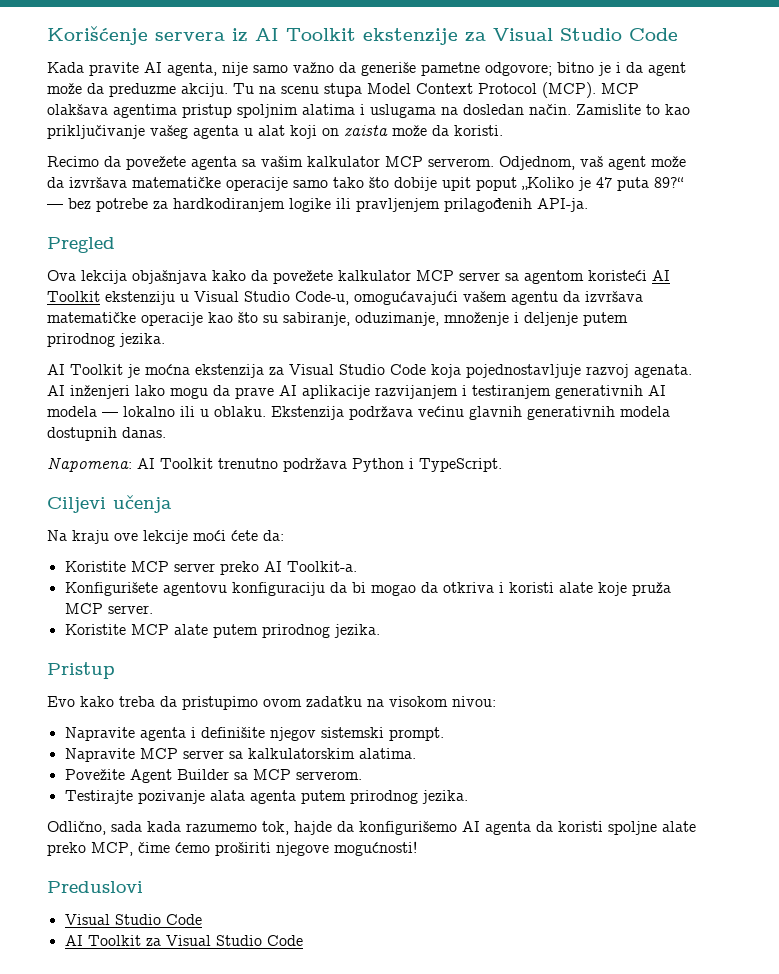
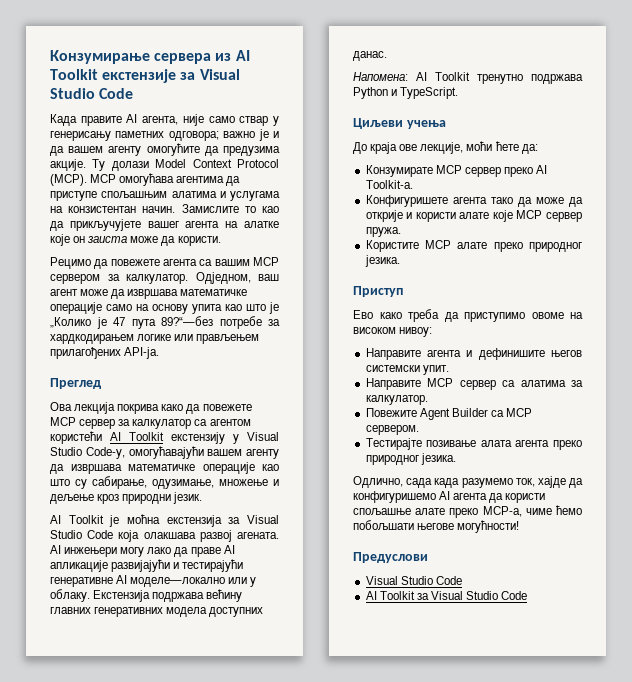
[47,26,678,45] [47,62,686,76] [47,83,362,97] Korišćenje servera iz AI Toolkit ekstenzije za Visual Studio Code // Kada pravite AI agenta, nije samo važno da generiše pametne odgovore; bitno je i da agent može da preduzme akciju. Tu na scenu stupa -> [50,50,250,64] [50,69,240,83] [50,88,134,99] [50,114,279,126] [50,129,279,141] [50,143,280,156] [50,159,149,171] Конзумирање сервера из AI Toolkit екстензије за Visual Studio Code // Када правите AI агента, није само ствар у генерисању паметних одговора; важно је и да вашем агенту омогућите да предузима акције. Ту долази
[47,104,690,118] [47,125,503,139] [47,156,686,170] [47,177,684,191] [47,198,588,212] [47,237,115,253] [47,270,670,284] [47,291,643,305] [47,312,628,326] [47,333,165,347] [47,364,692,378] [47,385,666,399] [47,406,670,420] [47,427,166,441] [47,457,502,472] [47,495,172,513] [47,530,284,544] [64,561,357,575] [64,582,671,596] [64,603,153,614] [64,624,380,638] [47,662,115,679] [47,696,496,710] [64,727,444,741] [64,748,416,762] [64,769,362,783] [64,790,468,804] [47,821,696,835] [47,841,417,856] [47,881,143,893] olakšava agentima pristup spoljnim alatima i uslugama na dosledan način. Zamislite to kao priključivanje vašeg agenta u alat koji on zaista može da koristi. // Recimo da povežete agenta sa vašim kalkulator MCP serverom. Odjednom, vaš agent može da izvršava matematičke operacije samo tako što dobije upit poput „Koliko je 47 puta 89?“ — bez potrebe za hardkodiranjem logike ili pravljenjem prilagođenih API-ja. // Pregled // Ova lekcija objašnjava kako da povežete kalkulator MCP server sa agentom koristeći AI Toolkit ekstenziju u Visual Studio Code-u, omogućavajući vašem agentu da izvršava matematičke operacije kao što su sabiranje, oduzimanje, množenje i deljenje putem prirodnog jezika. // AI Toolkit je moćna ekstenzija za Visual Studio Code koja pojednostavljuje razvoj agenata. AI inženjeri lako mogu da prave AI aplikacije razvijanjem i testiranjem generativnih AI modela — lokalno ili u oblaku. Ekstenzija podržava većinu glavnih generativnih modela dostupnih danas. // Napomena: AI Toolkit trenutno podržava Python i TypeScript. // Ciljevi učenja // Na kraju ove lekcije moći ćete da: // Koristite MCP server preko AI Toolkit-a. // Konfigurišete agentovu konfiguraciju da bi mogao da otkriva i koristi alate koje pruža MCP server. // Koristite MCP alate putem prirodnog jezika. // Pristup // Evo kako treba da pristupimo ovom zadatku na visokom nivou: // Napravite agenta i definišite njegov sistemski prompt. // Napravite MCP server sa kalkulatorskim alatima. // Povežite Agent Builder sa MCP serverom. // Testirajte pozivanje alata agenta putem prirodnog jezika. // Odlično, sada kada razumemo tok, hajde da konfigurišemo AI agenta da koristi spoljne alate preko MCP, čime ćemo proširiti njegove mogućnosti! // Preduslovi -> [119,173,241,186] [50,191,280,201] [50,204,279,213] [50,219,279,231] [50,234,221,246] [50,257,279,269] [50,272,279,284] [50,289,248,299] [50,302,279,314] [50,316,280,329] [50,334,260,344] [50,347,160,359] [50,378,101,389] [50,402,252,414] [50,417,251,429] [50,431,279,444] [50,446,279,459] [50,462,279,474] [50,476,279,489] [50,492,203,504] [50,514,279,527] [50,530,279,542] [50,545,235,557] [50,559,244,572] [50,575,257,587] [50,589,243,602] [50,607,264,617] [353,51,387,61] [353,72,583,84] [353,87,459,99] [353,118,446,129] [353,141,538,154] [365,165,548,177] [365,180,413,189] [365,195,583,207] [365,210,582,222] [365,227,401,237] [365,240,582,252] [364,255,400,267] [353,286,403,297] [353,309,583,322] [353,327,433,337] [365,348,582,360] [365,365,449,375] [365,378,583,390] [365,395,428,405] [365,408,533,420] [365,425,419,435] [365,438,582,450] [365,453,456,465] [353,476,583,488] [353,491,546,503] [353,505,582,518] [353,520,520,533] [353,552,428,563] омогућава агентима да приступе спољашњим алатима и услугама на конзистентан начин. Замислите то као да прикључујете вашег агента на алатке које он заиста може да користи. // Рецимо да повежете агента са вашим MCP сервером за калкулатор. Одједном, ваш агент може да извршава математичке операције само на основу упита као што је „Колико је 47 пута 89?“—без потребе за хардкодирањем логике или прављењем прилагођених API-ја. // Преглед // Ова лекција покрива како да повежете MCP сервер за калкулатор са агентом користећи AI Toolkit екстензију у Visual Studio Code-у, омогућавајући вашем агенту да извршава математичке операције као што су сабирање, одузимање, множење и дељење кроз природни језик. // AI Toolkit је моћна екстензија за Visual Studio Code која олакшава развој агената. AI инжењери могу лако да праве AI апликације развијајући и тестирајући генеративне AI моделе—локално или у облаку. Екстензија подржава већину главних генеративних модела доступних данас. // Напомена: AI Toolkit тренутно подржава Python и TypeScript. // Циљеви учења // До краја ове лекције, моћи ћете да: // Конзумирате MCP сервер преко AI Toolkit-а. // Конфигуришете агента тако да може да открије и користи алате које MCP сервер пружа. // Користите MCP алате преко природног језика. // Приступ // Ево како треба да приступимо овоме на високом нивоу: // Направите агента и дефинишите његов системски упит. // Направите MCP сервер са алатима за калкулатор. // Повежите Agent Builder са MCP сервером. // Тестирајте позивање алата агента преко природног језика. // Одлично, сада када разумемо ток, хајде да конфигуришемо AI агента да користи спољашње алате преко MCP-а, чиме ћемо побољшати његове могућности! // Предуслови
[145,938,161,946] za -> [416,593,429,600] за

